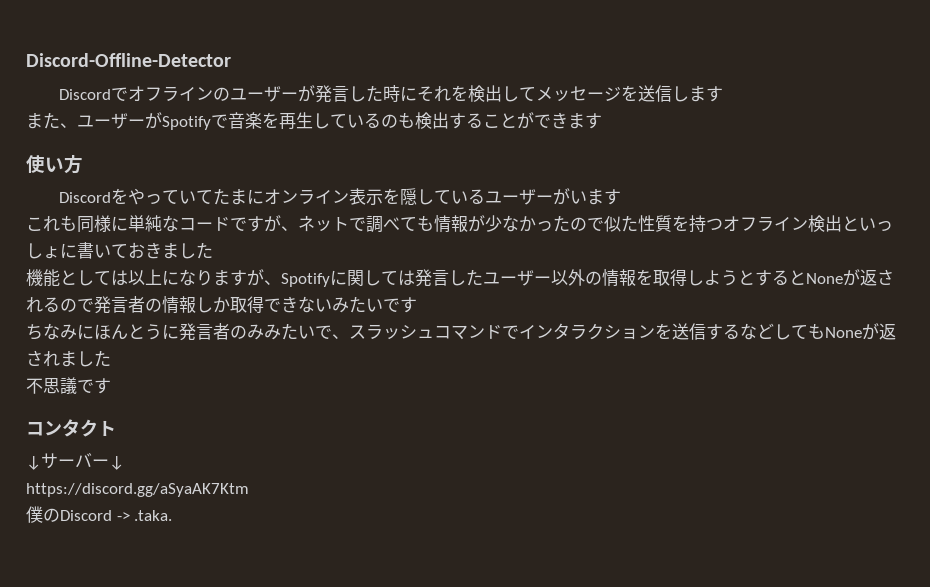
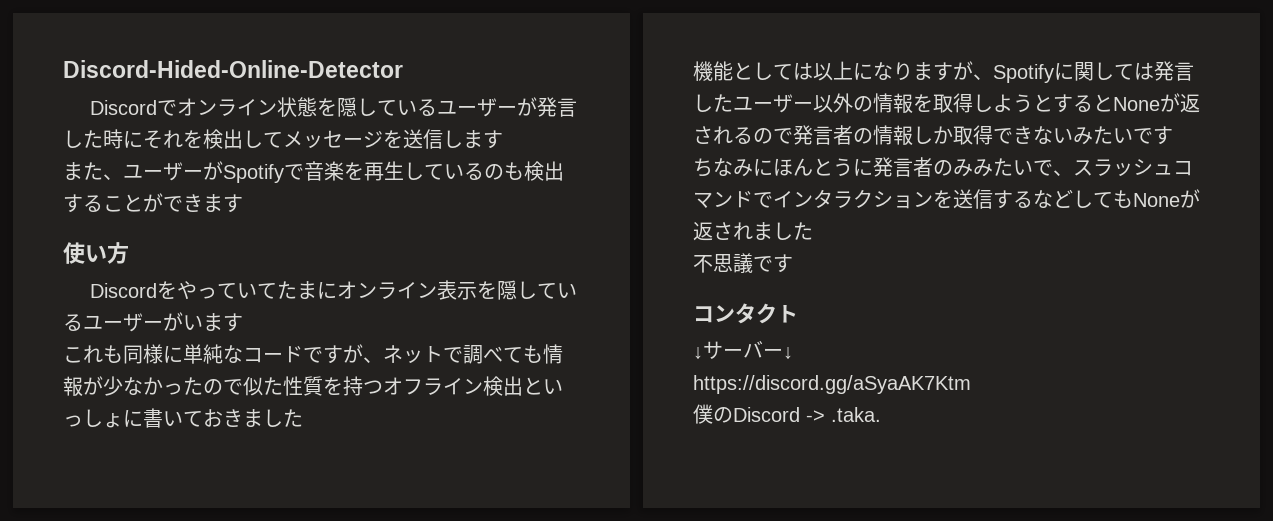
[26,53,231,67] Discord-Offline-Detector -> [63,60,403,78] Discord-Hided-Online-Detector
[144,86,230,102] フラインの -> [196,97,437,117] ンライン状態を隠している

